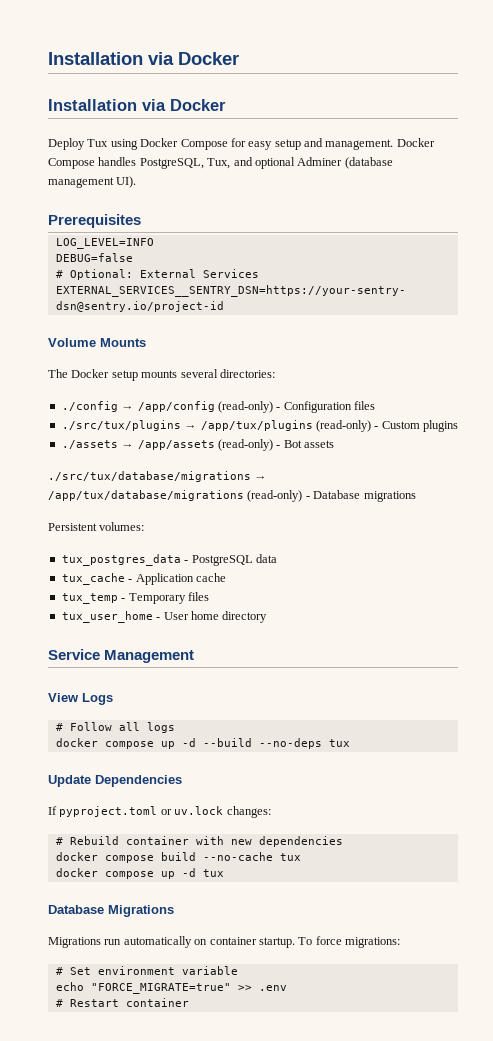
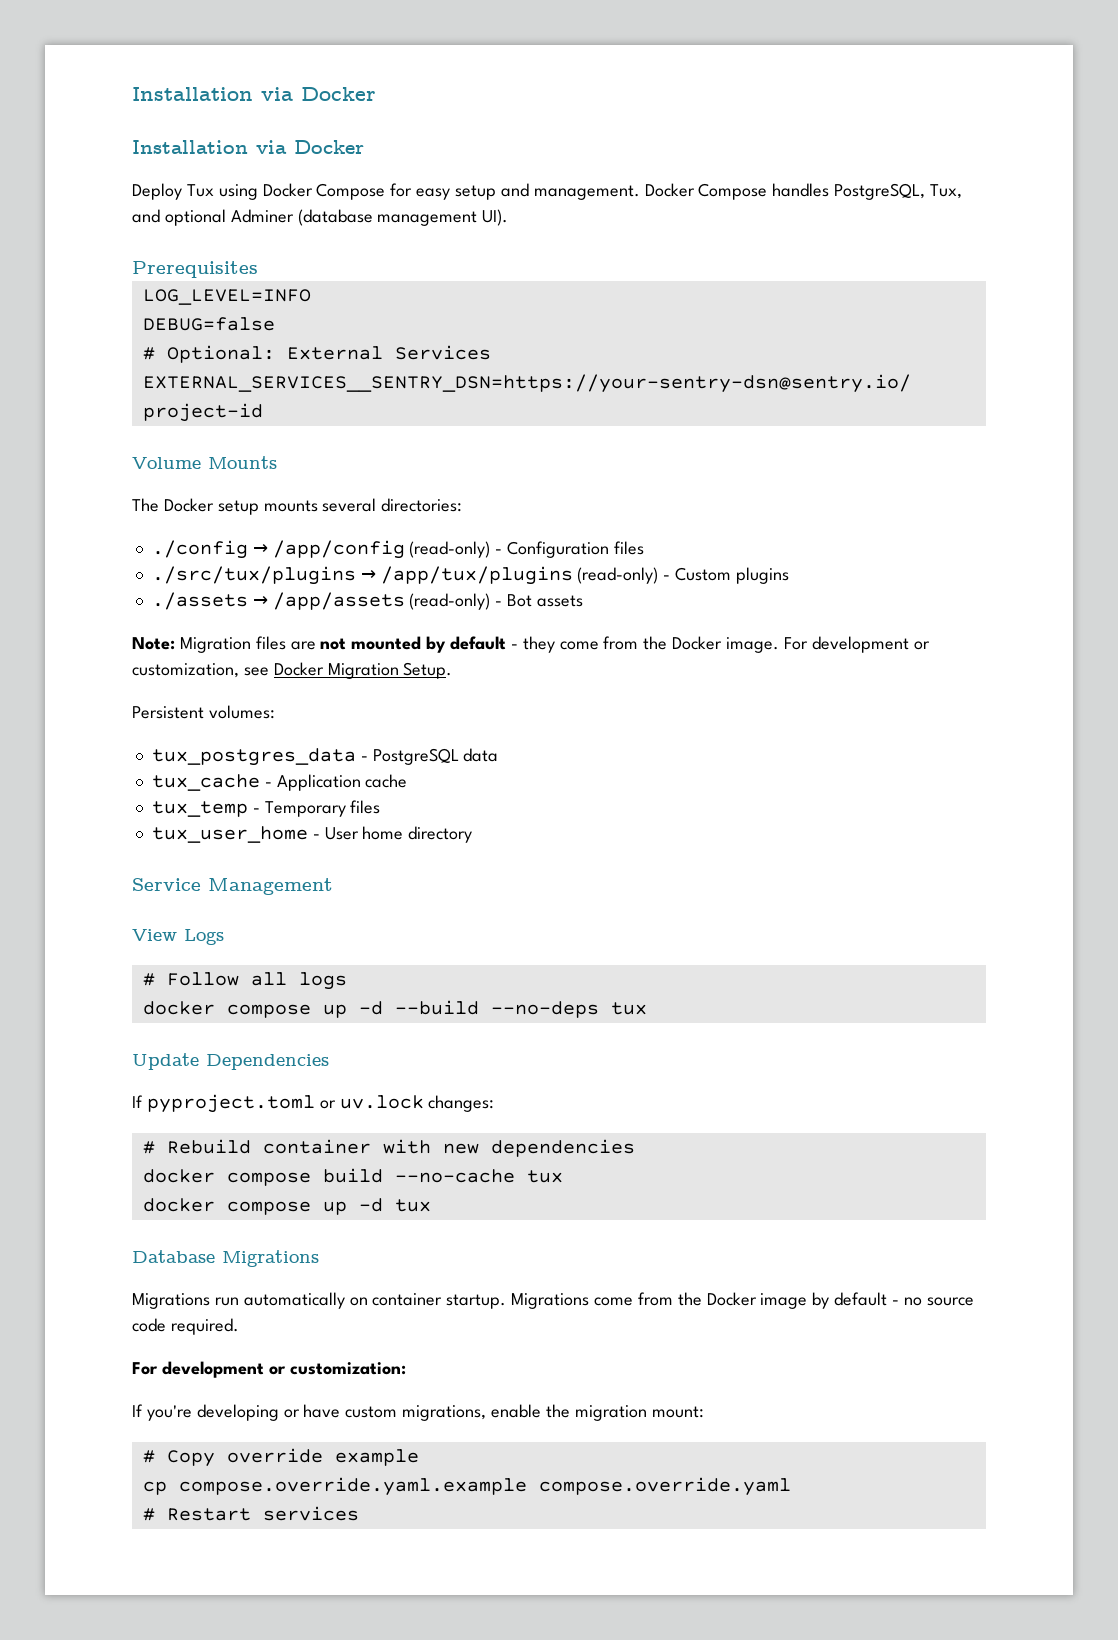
[48,471,268,482] [48,490,416,502] ./src/tux/database/migrations → /app/tux/database/migrations (read-only) - Database migrations -> [132,636,930,653] [132,662,453,679] Note: Migration files are not mounted by default - they come from the Docker image. For development or customization, see Docker Migration Setup.
[298,936,400,948] [55,966,238,975] [55,982,287,994] To force migrations: // # Set environment variable // echo "FORCE_MIGRATE=true" >> .env -> [511,1292,974,1309] [132,1318,239,1335] [132,1361,406,1378] [132,1404,704,1421] [142,1448,419,1467] [142,1477,791,1496] Migrations come from the Docker image by default - no source code required. // For development or customization: // If you're developing or have custom migrations, enable the migration mount: // # Copy override example // cp compose.override.yaml.example compose.override.yaml
[125,998,189,1007] container -> [262,1506,359,1521] services

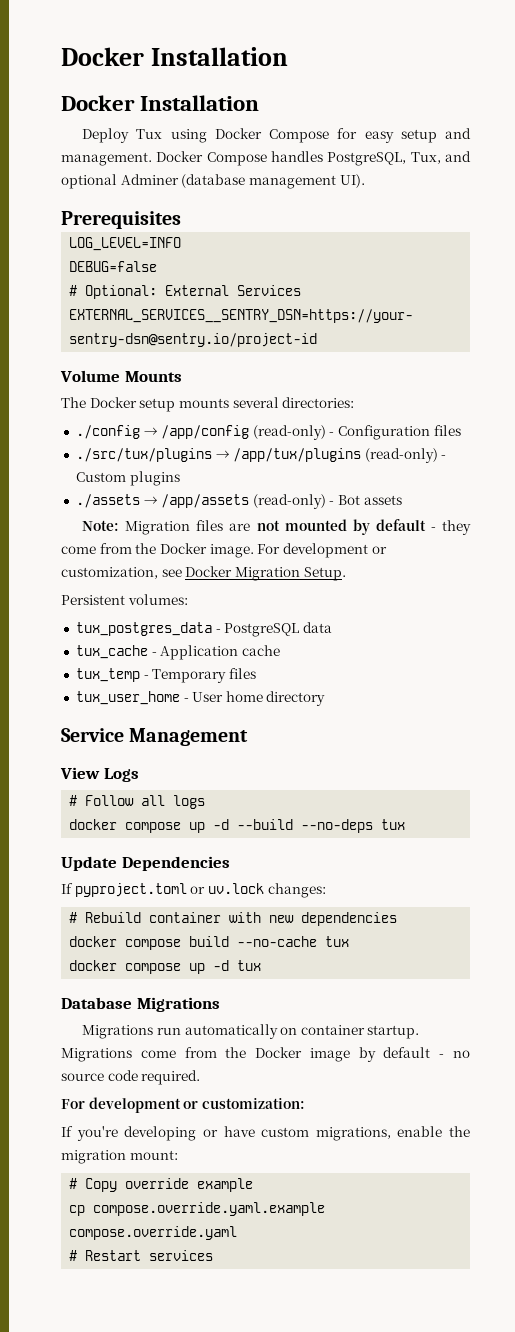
[132,87,376,101] [132,140,364,154] Installation via Docker // Installation via Docker -> [61,47,289,66] [61,95,260,111] Docker Installation // Docker Installation

